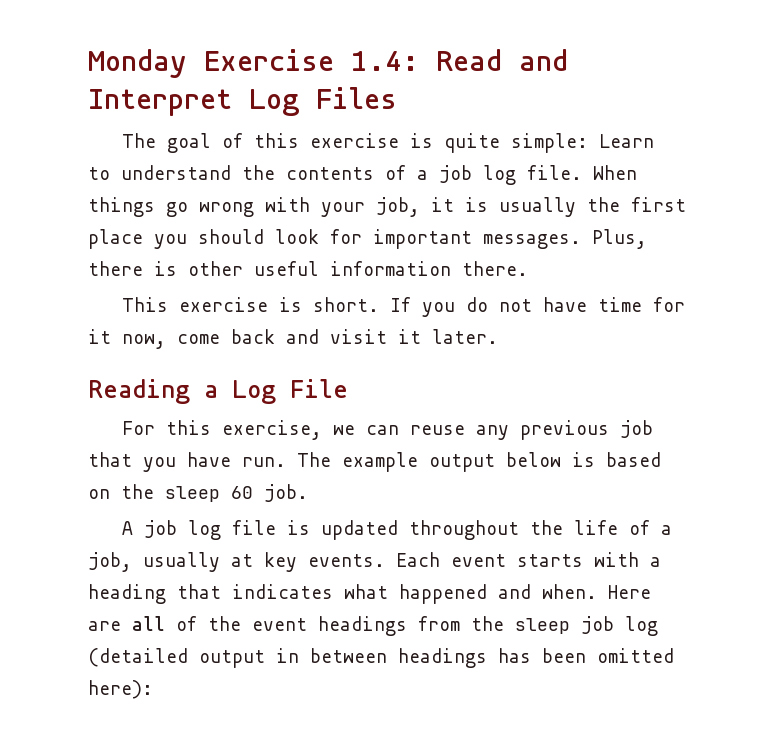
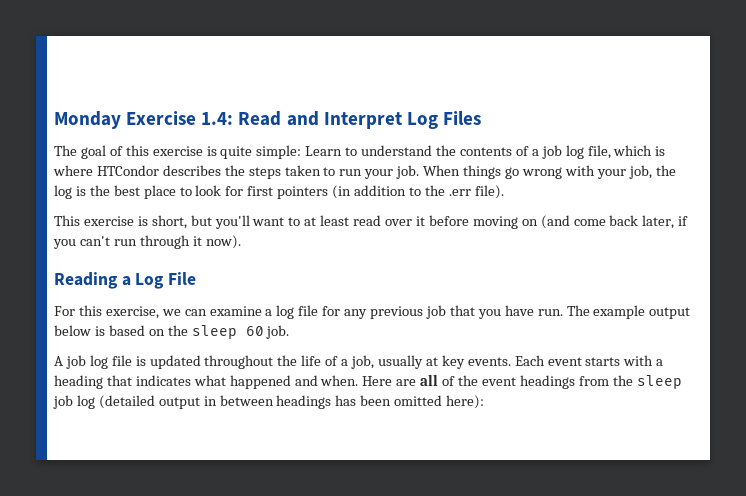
[527,165,582,180] file. -> [587,145,666,159] [53,165,420,179] file, which is where HTCondor describes the steps taken to run your job.
[431,197,686,217] [88,229,647,249] [88,261,528,276] [122,297,686,317] [88,329,498,349] it is usually the first place you should look for important messages. Plus, there is other useful information there. // This exercise is short. If you do not have time for it now, come back and visit it later. -> [655,165,676,176] [54,185,504,199] [54,215,689,229] [53,235,241,249] the log is the best place to look for first pointers (in addition to the .err file). // This exercise is short, but you'll want to at least read over it before moving on (and come back later, if you can't run through it now).
[410,425,466,435] reuse -> [209,305,341,319] examine a log file for

